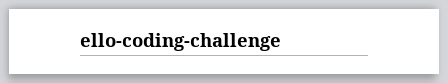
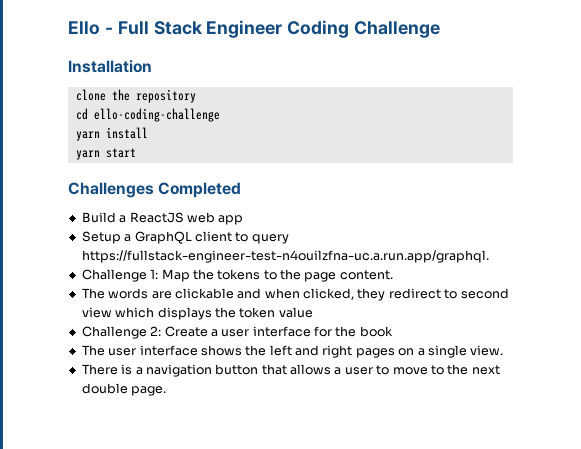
[80,33,281,51] ello-coding-challenge -> [68,20,441,38] [68,60,152,73] [75,89,196,103] [75,108,220,122] [75,127,148,141] [75,148,136,160] [68,182,242,198] [81,212,244,225] [81,231,289,244] [81,250,489,263] [81,269,393,282] [81,288,509,301] [81,307,313,320] [81,326,393,339] [81,345,504,358] [81,364,500,377] [81,383,167,396] Ello - Full Stack Engineer Coding Challenge // Installation // clone the repository // cd ello-coding-challenge // yarn install // yarn start // Challenges Completed // Build a ReactJS web app // Setup a GraphQL client to query https://fullstack-engineer-test-n4ouilzfna-uc.a.run.app/graphql. // Challenge 1: Map the tokens to the page content. // The words are clickable and when clicked, they redirect to second view which displays the token value // Challenge 2: Create a user interface for the book // The user interface shows the left and right pages on a single view. // There is a navigation button that allows a user to move to the next double page.

